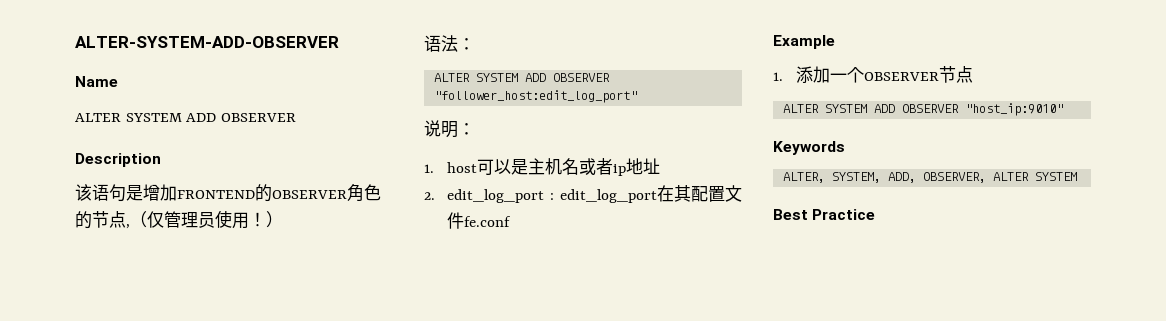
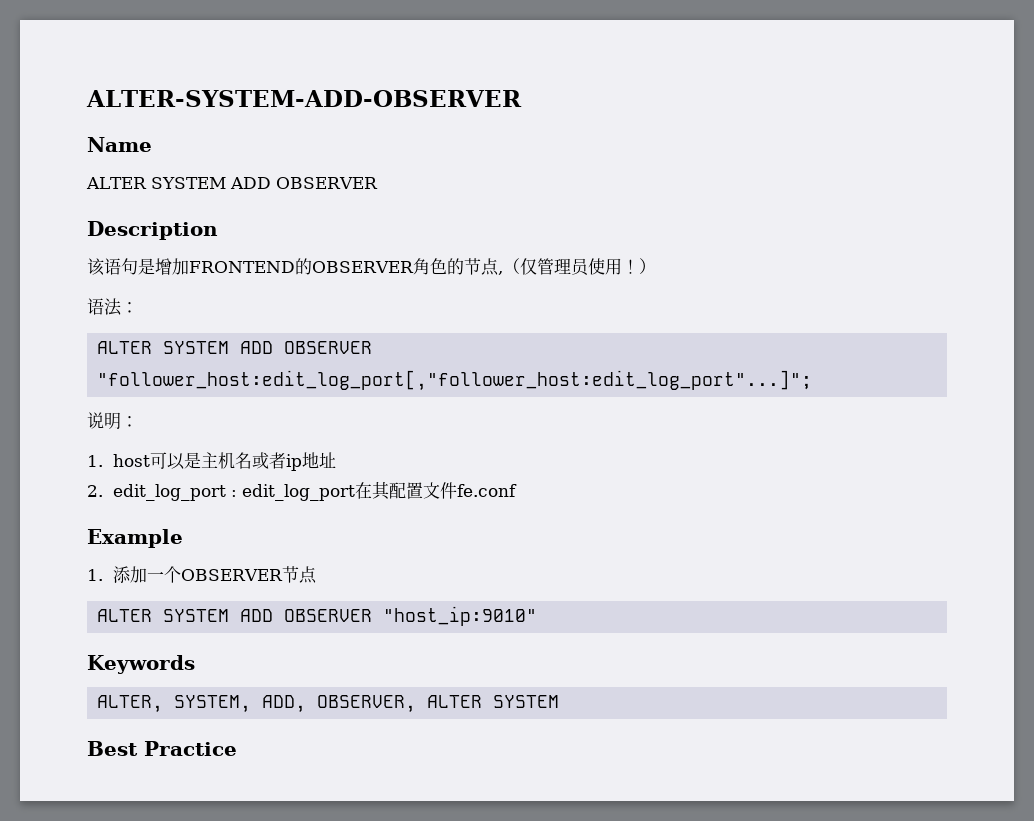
[434,90,638,103] "follower_host:edit_log_port" -> [97,370,813,391] "follower_host:edit_log_port[,"follower_host:edit_log_port"...]";

